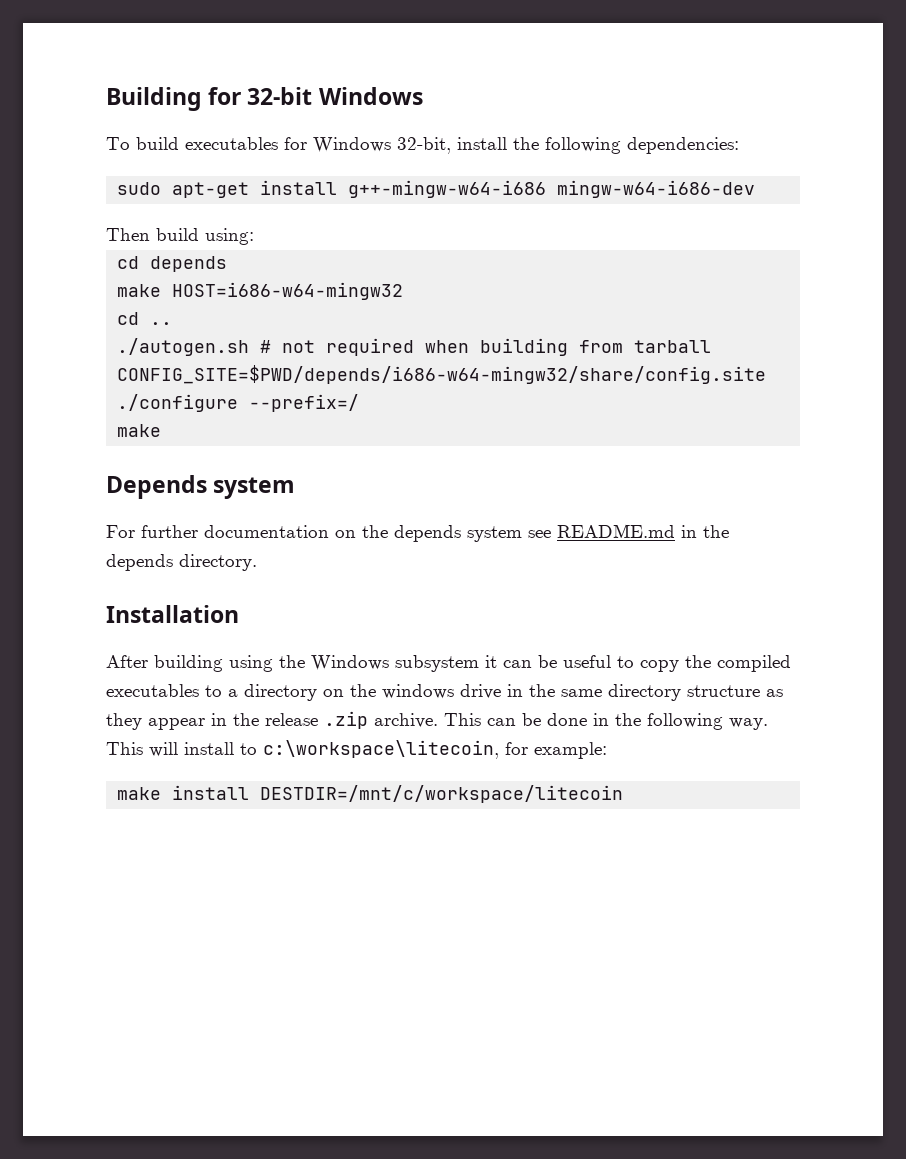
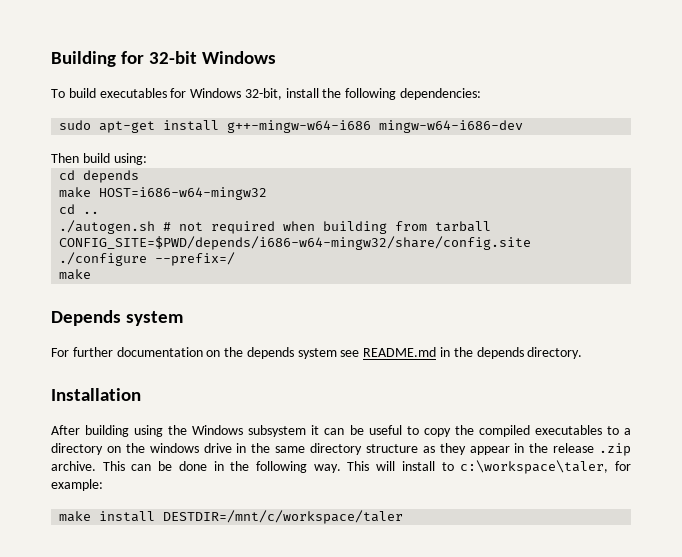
[263,740,499,759] c:\workspace\litecoin, -> [460,460,609,474] c:\workspace\taler,
[260,785,624,803] DESTDIR=/mnt/c/workspace/litecoin -> [163,510,404,524] DESTDIR=/mnt/c/workspace/taler

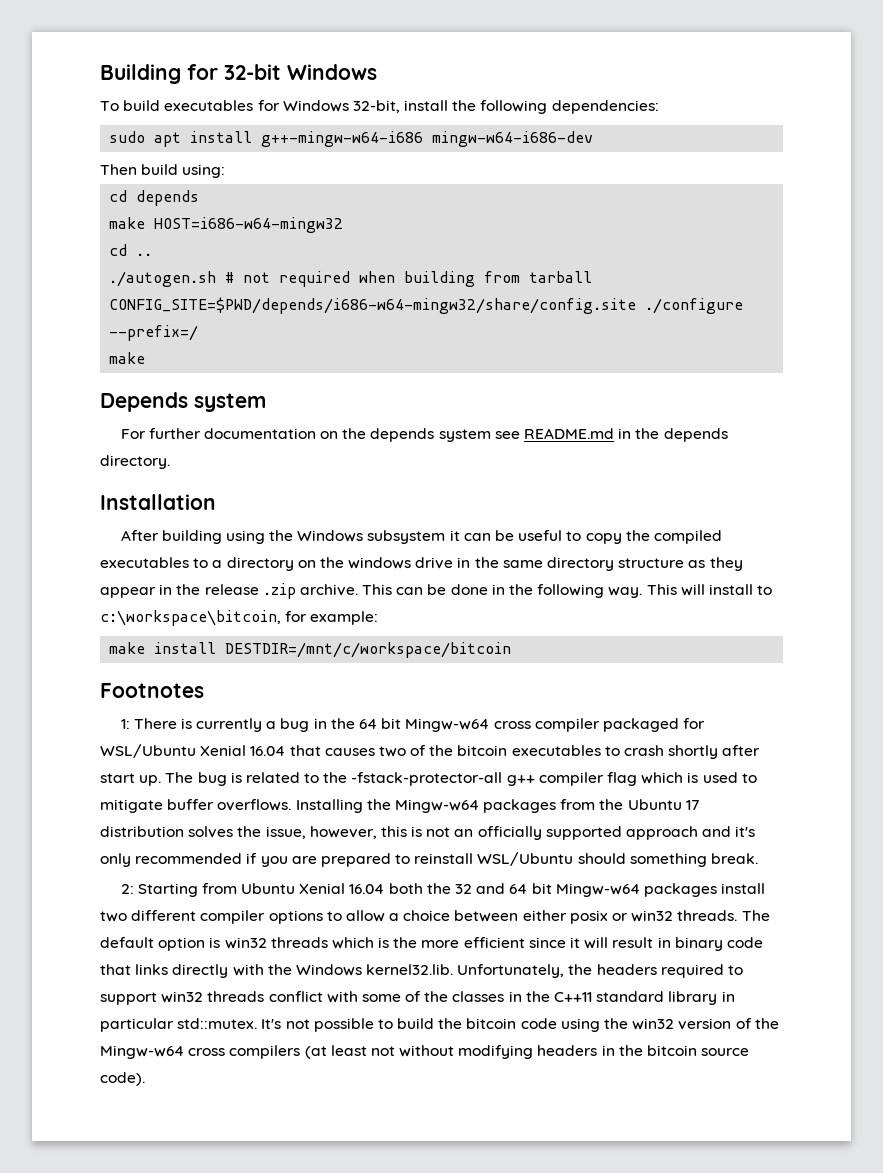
[99,121,156,133] apt-get -> [154,132,182,147] apt
[460,460,609,474] c:\workspace\taler, -> [100,610,281,626] c:\workspace\bitcoin,
[163,510,404,524] DESTDIR=/mnt/c/workspace/taler -> [225,642,512,658] [100,683,204,698] [120,718,706,732] [100,744,761,759] [100,772,757,786] [100,799,700,813] [100,826,756,840] [100,852,759,867] [120,883,766,897] [100,910,770,924] [100,937,763,951] [100,964,744,978] [100,991,735,1005] [100,1018,779,1032] [100,1045,750,1059] [100,1072,145,1086] DESTDIR=/mnt/c/workspace/bitcoin // Footnotes // 1: There is currently a bug in the 64 bit Mingw-w64 cross compiler packaged for WSL/Ubuntu Xenial 16.04 that causes two of the bitcoin executables to crash shortly after start up. The bug is related to the -fstack-protector-all g++ compiler flag which is used to mitigate buffer overflows. Installing the Mingw-w64 packages from the Ubuntu 17 distribution solves the issue, however, this is not an officially supported approach and it's only recommended if you are prepared to reinstall WSL/Ubuntu should something break. // 2: Starting from Ubuntu Xenial 16.04 both the 32 and 64 bit Mingw-w64 packages install two different compiler options to allow a choice between either posix or win32 threads. The default option is win32 threads which is the more efficient since it will result in binary code that links directly with the Windows kernel32.lib. Unfortunately, the headers required to support win32 threads conflict with some of the classes in the C++11 standard library in particular std::mutex. It's not possible to build the bitcoin code using the win32 version of the Mingw-w64 cross compilers (at least not without modifying headers in the bitcoin source code).

